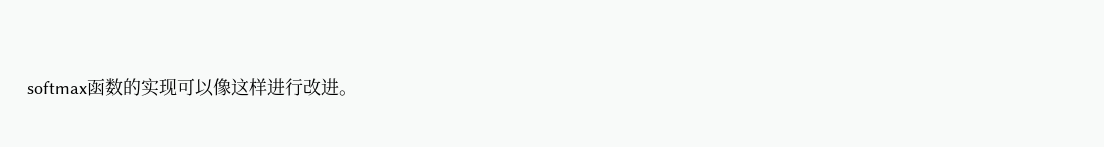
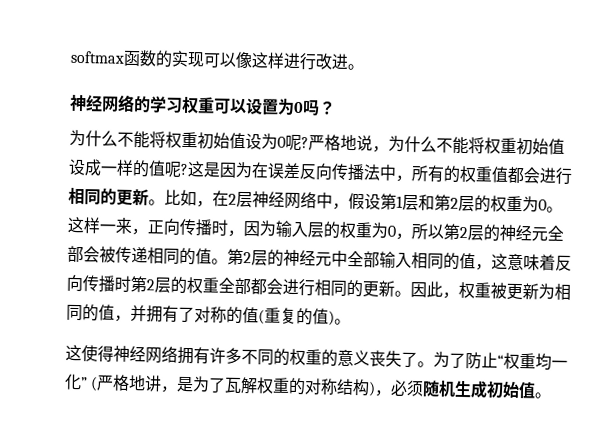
(357, 93) none -> [69,94,336,117] [69,129,565,156] [68,158,573,185] [68,187,563,213] [67,216,564,242] [67,245,572,271] [66,274,571,301] [66,304,351,326] [65,344,568,371] [64,373,552,399] // 神经网络的学习权重可以设置为0吗？ // 为什么不能将权重初始值设为0呢?严格地说，为什么不能将权重初始值设成一样的值呢?这是因为在误差反向传播法中，所有的权重值都会进行相同的更新。比如，在2层神经网络中，假设第1层和第2层的权重为0。这样一来，正向传播时，因为输入层的权重为0，所以第2层的神经元全部会被传递相同的值。第2层的神经元中全部输入相同的值，这意味着反向传播时第2层的权重全部都会进行相同的更新。因此，权重被更新为相同的值，并拥有了对称的值(重复的值)。 // 这使得神经网络拥有许多不同的权重的意义丧失了。为了防止“权重均一化” (严格地讲，是为了瓦解权重的对称结构)，必须随机生成初始值。

